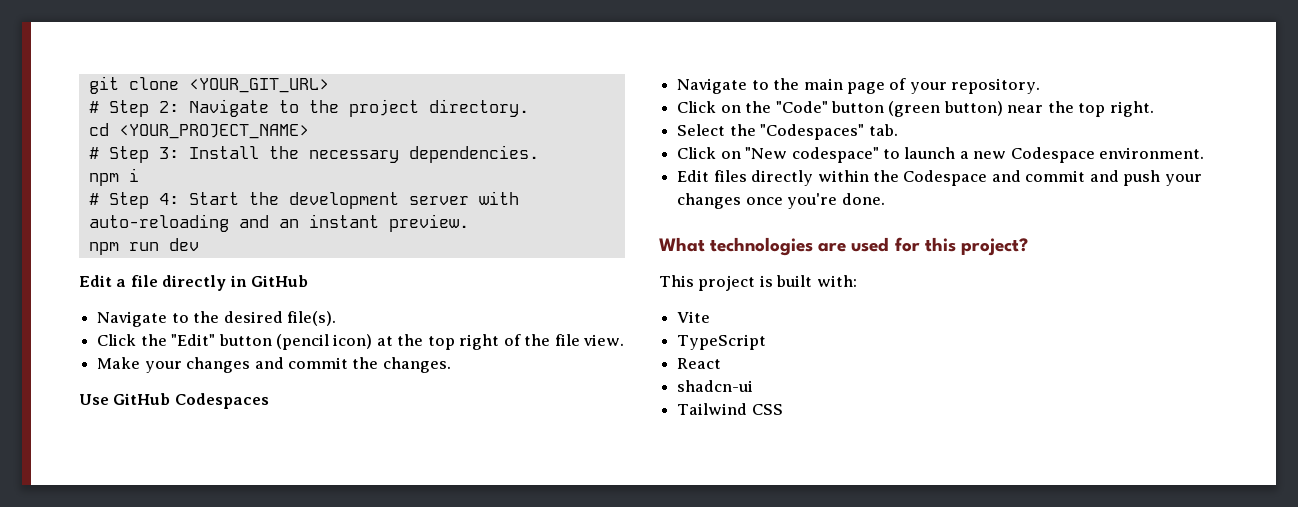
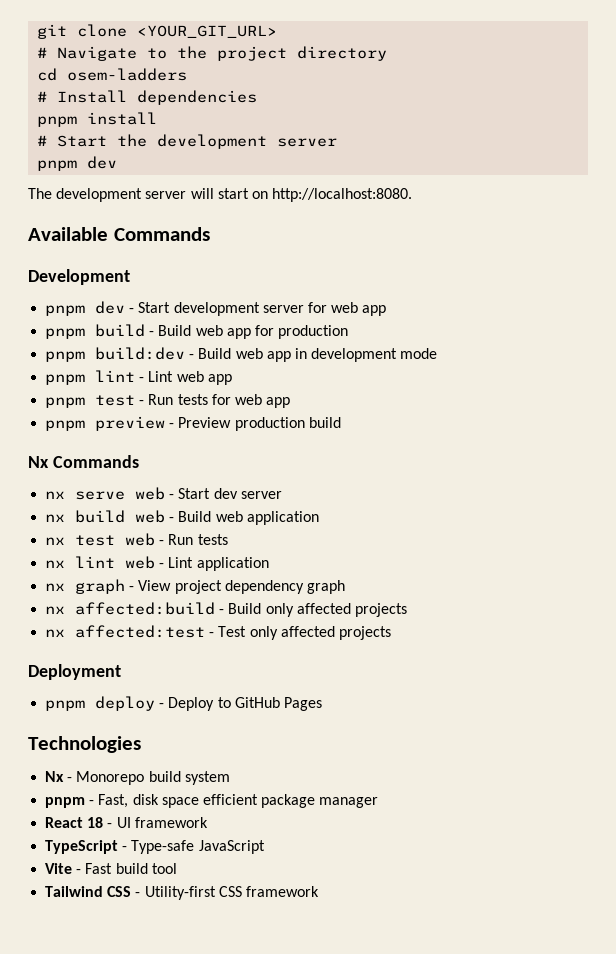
[108,100,179,117] Step 2: -> (48, 52) none
[428,99,529,117] directory. -> [297,46,388,61] directory
[118,124,309,139] [88,145,539,163] [88,168,139,186] [88,192,179,209] <YOUR_PROJECT_NAME> // # Step 3: Install the necessary dependencies. // npm i // # Step 4: -> [67,68,188,81] [37,90,258,105] [37,112,158,127] [37,135,48,146] osem-ladders // # Install dependencies // pnpm install // #
[478,191,519,205] [88,214,469,232] [88,238,199,255] [79,275,309,291] [97,311,336,327] [97,334,625,350] [97,357,451,373] [79,393,269,409] [677,78,1041,94] [677,101,1154,117] [677,124,898,140] [677,147,1205,163] [677,170,1202,186] [677,193,885,209] [659,237,1028,256] [659,275,857,291] [677,311,711,323] [677,334,767,350] [677,358,722,369] [677,380,754,392] [677,403,783,415] with auto-reloading and an instant preview. // npm run dev // Edit a file directly in GitHub // Navigate to the desired file(s). // Click the "Edit" button (pencil icon) at the top right of the file view. // Make your changes and commit the changes. // Use GitHub Codespaces // Navigate to the main page of your repository. // Click on the "Code" button (green button) near the top right. // Select the "Codespaces" tab. // Click on "New codespace" to launch a new Codespace environment. // Edit files directly within the Codespace and commit and push your changes once you're done. // What technologies are used for this project? // This project is built with: // Vite // TypeScript // React // shadcn-ui // Tailwind CSS -> [37,156,118,171] [28,188,413,202] [28,227,210,241] [28,269,130,285] [45,301,387,316] [45,324,349,339] [45,347,438,362] [45,370,232,385] [45,394,291,408] [45,416,341,431] [28,455,139,468] [45,487,282,500] [45,510,319,525] [45,533,228,546] [45,556,269,571] [45,579,345,594] [45,602,407,617] [45,625,391,640] [28,664,121,680] [45,696,322,711] [28,736,141,753] [45,771,230,785] [45,794,379,808] [45,817,208,828] [45,840,265,854] [45,863,177,874] [45,886,319,900] // pnpm dev // The development server will start on http://localhost:8080. // Available Commands // Development // pnpm dev - Start development server for web app // pnpm build - Build web app for production // pnpm build:dev - Build web app in development mode // pnpm lint - Lint web app // pnpm test - Run tests for web app // pnpm preview - Preview production build // Nx Commands // nx serve web - Start dev server // nx build web - Build web application // nx test web - Run tests // nx lint web - Lint application // nx graph - View project dependency graph // nx affected:build - Build only affected projects // nx affected:test - Test only affected projects // Deployment // pnpm deploy - Deploy to GitHub Pages // Technologies // Nx - Monorepo build system // pnpm - Fast, disk space efficient package manager // React 18 - UI framework // TypeScript - Type-safe JavaScript // Vite - Fast build tool // Tailwind CSS - Utility-first CSS framework

